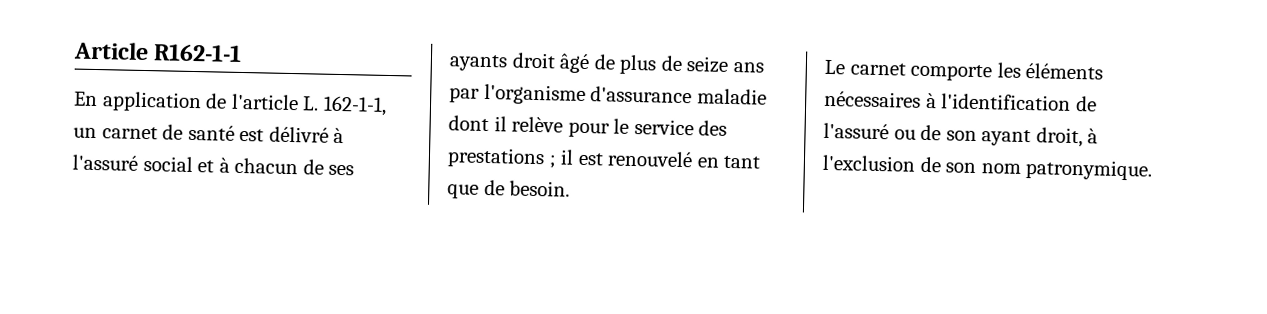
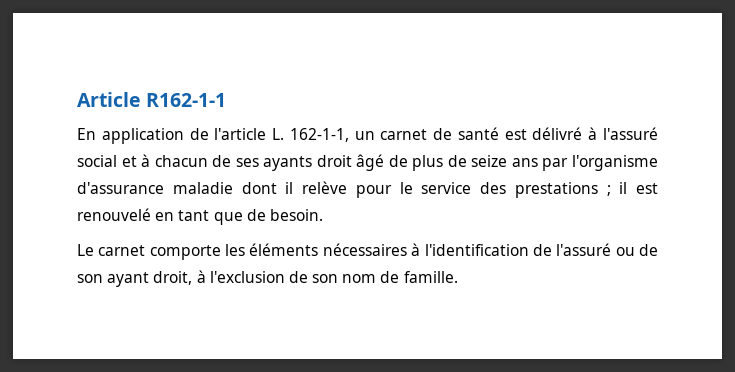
[1025,159,1154,181] patronymique. -> [380,271,458,283] de famille.

